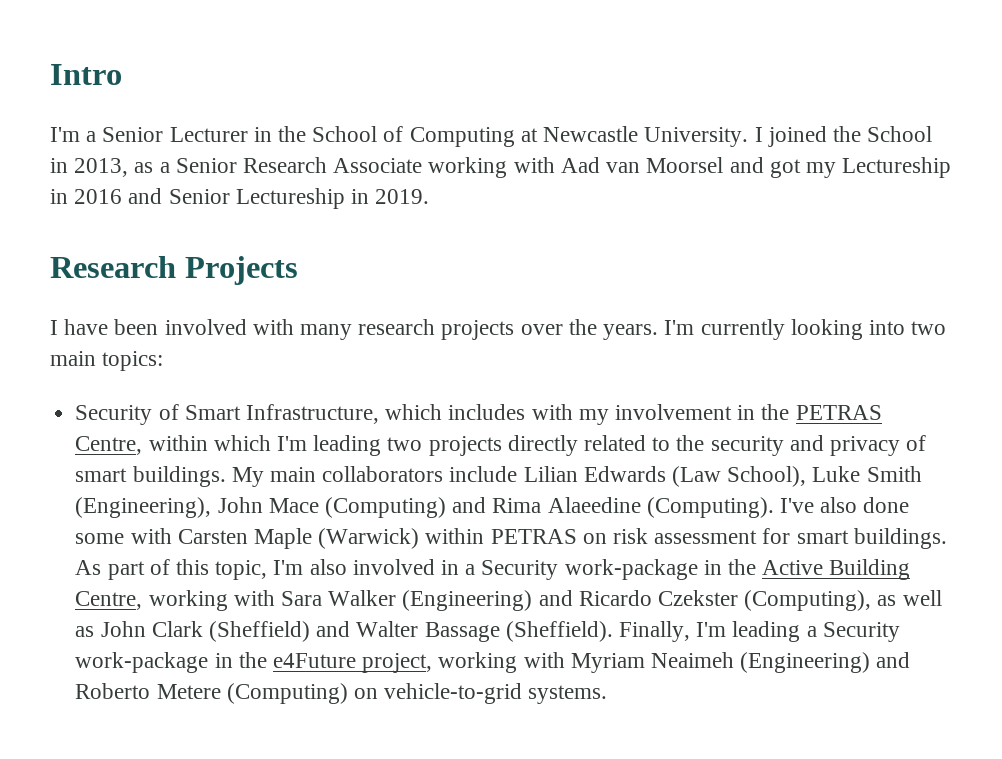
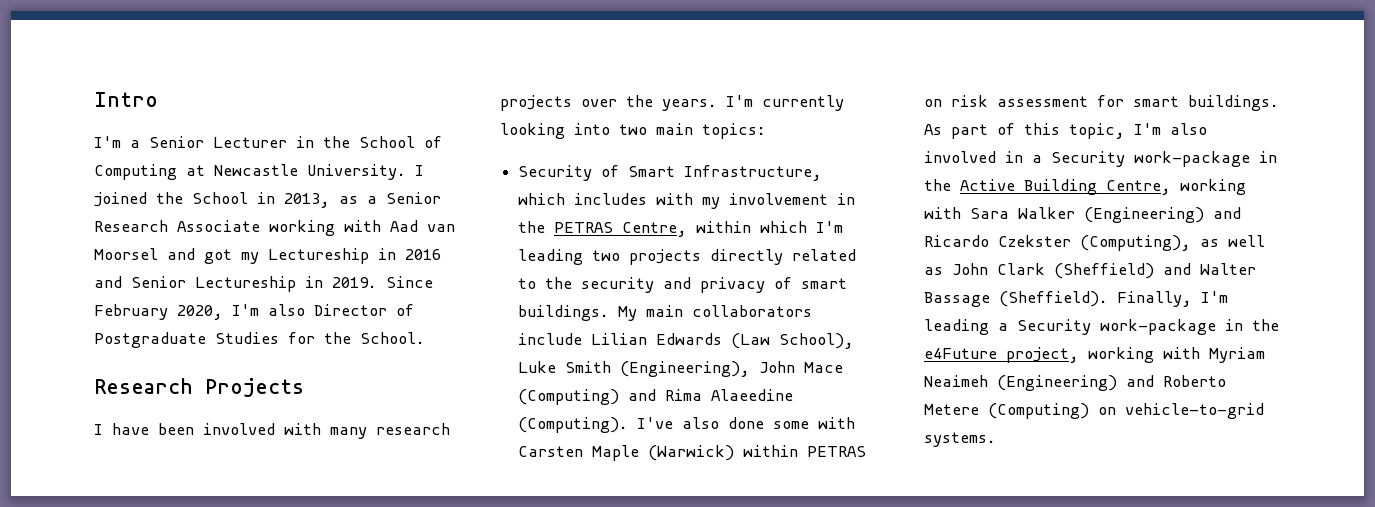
(430, 196) none -> [386,276,433,288] [94,304,414,320] [94,332,425,348] Since February 2020, I'm also Director of Postgraduate Studies for the School.

